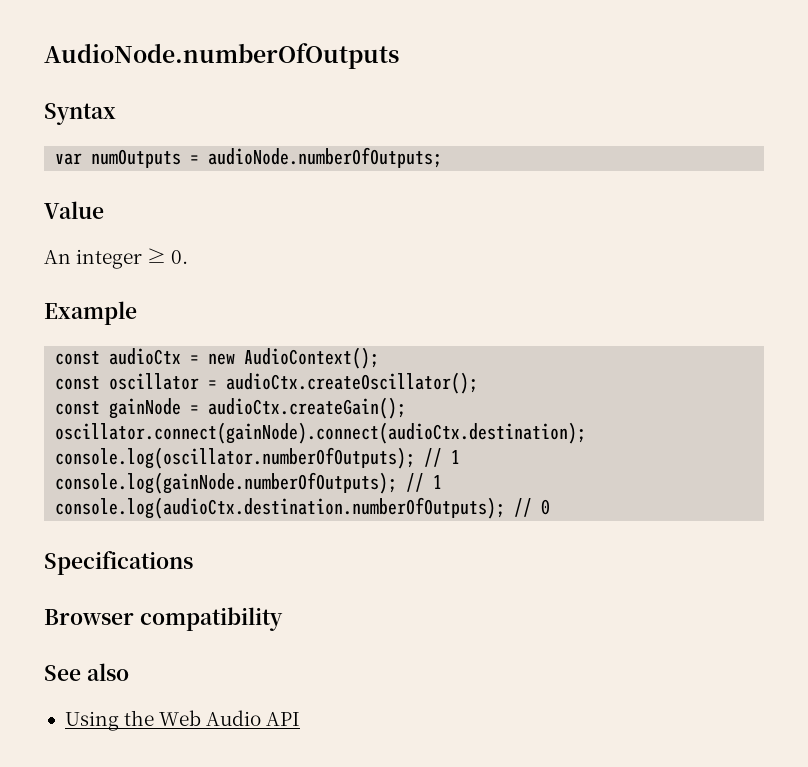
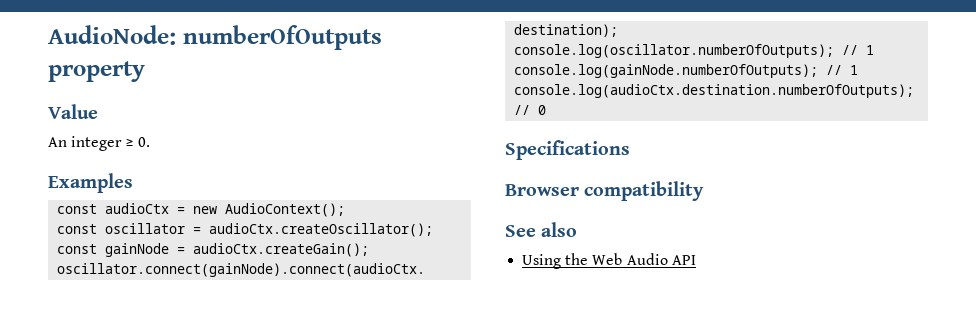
[44,43,399,69] [44,103,116,125] [55,147,443,168] AudioNode.numberOfOutputs // Syntax // var numOutputs = audioNode.numberOfOutputs; -> [48,25,382,50] [48,61,145,82] AudioNode: numberOfOutputs property
[44,301,137,325] Example -> [48,173,133,193] Examples

